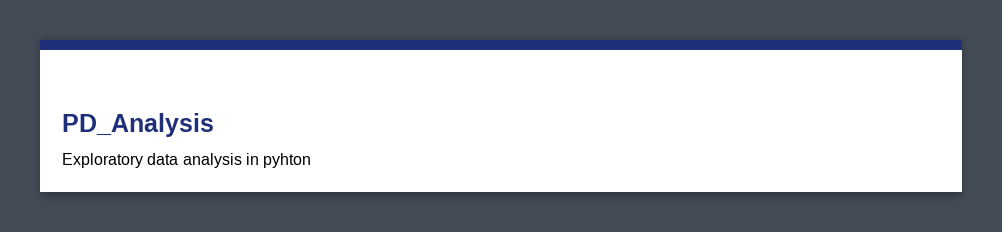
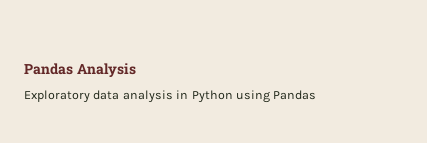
[62,113,214,137] PD_Analysis -> [24,63,136,77] Pandas Analysis
[263,153,312,168] pyhton -> [191,90,317,103] Python using Pandas

